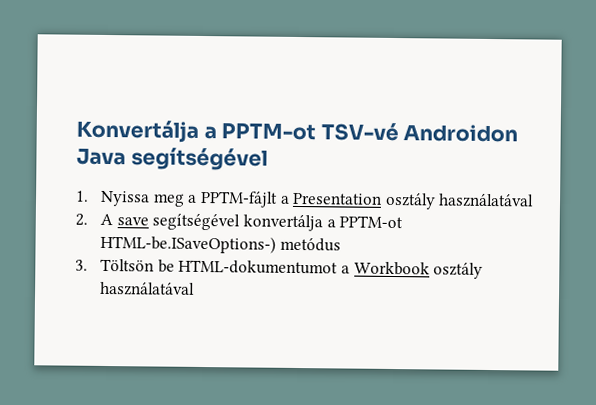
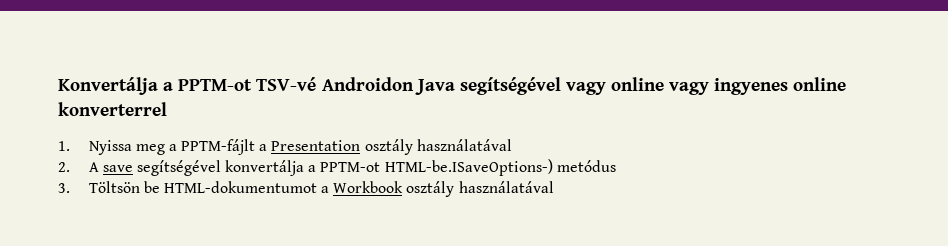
(268, 159) none -> [565,77,847,95] [58,102,167,116] vagy online vagy ingyenes online konverterrel

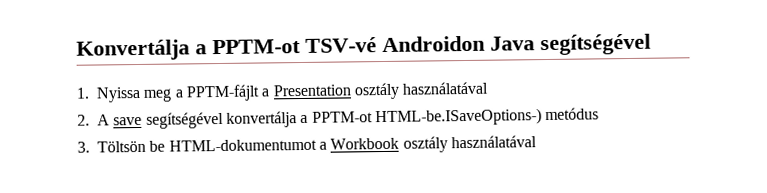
[565,77,847,95] [58,102,167,116] vagy online vagy ingyenes online konverterrel -> (651, 44) none

